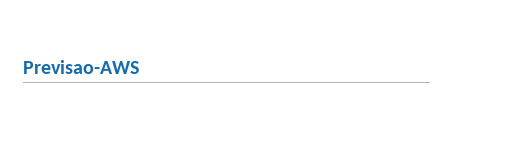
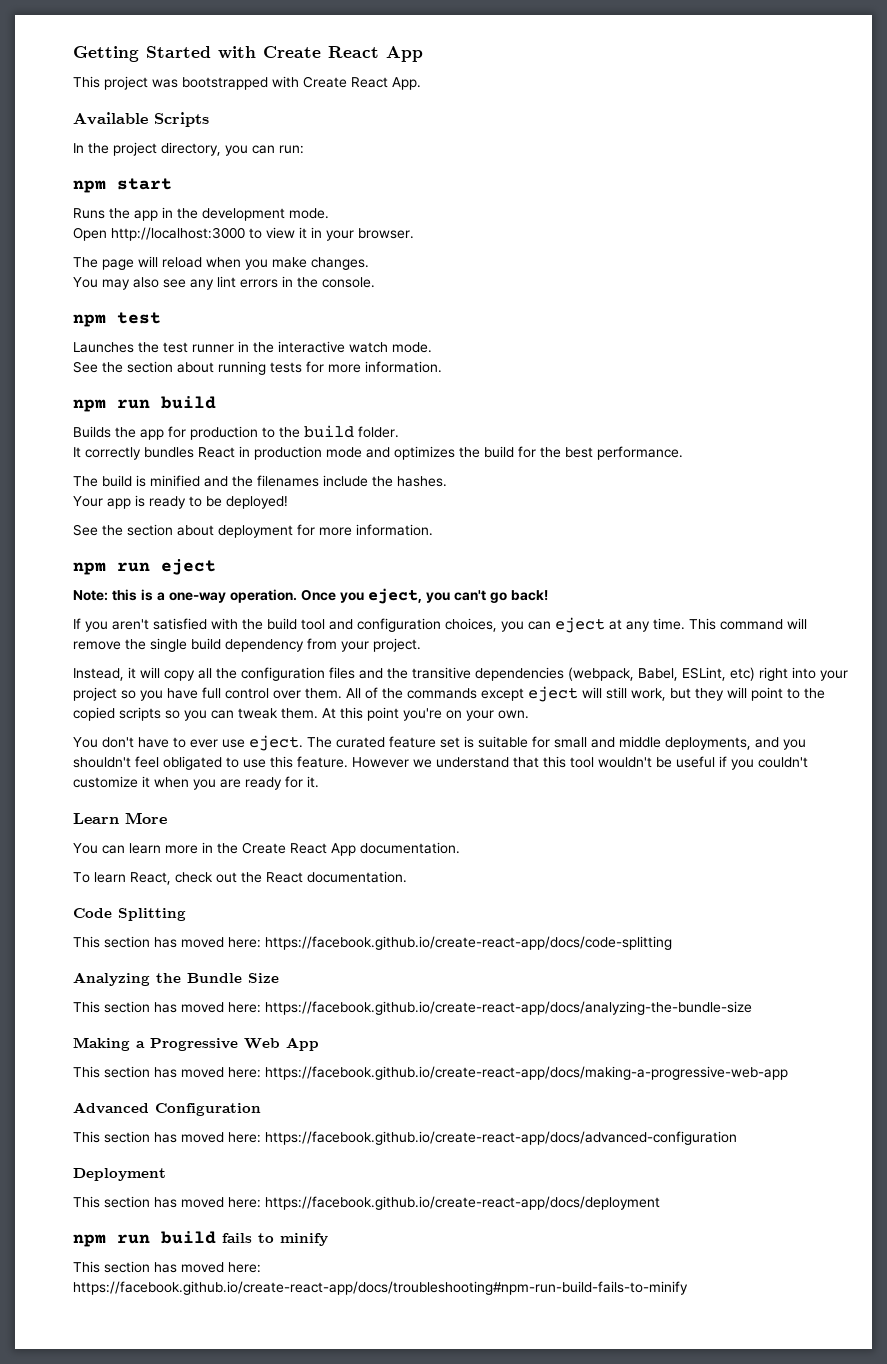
[23,60,139,74] Previsao-AWS -> [73,46,423,62] [73,76,421,90] [73,112,209,127] [73,142,304,156] [73,178,172,193] [73,207,329,221] [73,227,414,241] [73,256,369,270] [73,276,375,290] [73,312,161,327] [73,341,432,353] [73,361,442,375] [73,396,216,412] [73,425,399,440] [73,446,683,460] [73,475,447,487] [73,495,288,509] [73,524,433,538] [73,559,216,575] [73,588,548,604] [73,617,807,633] [73,638,421,652] [73,667,848,681] [73,686,825,702] [73,707,529,721] [73,735,806,751] [73,756,808,770] [73,776,319,790] [73,812,167,824] [73,842,460,856] [73,871,407,885] [73,908,186,921] [73,936,672,950] [73,972,279,986] [73,1001,752,1015] [73,1037,319,1051] [73,1066,788,1080] [73,1102,261,1116] [73,1131,737,1145] [73,1168,166,1181] [73,1196,660,1210] [73,1231,328,1247] [73,1261,261,1273] [73,1281,688,1295] Getting Started with Create React App // This project was bootstrapped with Create React App. // Available Scripts // In the project directory, you can run: // npm start // Runs the app in the development mode. // Open http://localhost:3000 to view it in your browser. // The page will reload when you make changes. // You may also see any lint errors in the console. // npm test // Launches the test runner in the interactive watch mode. // See the section about running tests for more information. // npm run build // Builds the app for production to the build folder. // It correctly bundles React in production mode and optimizes the build for the best performance. // The build is minified and the filenames include the hashes. // Your app is ready to be deployed! // See the section about deployment for more information. // npm run eject // Note: this is a one-way operation. Once you eject, you can't go back! // If you aren't satisfied with the build tool and configuration choices, you can eject at any time. This command will remove the single build dependency from your project. // Instead, it will copy all the configuration files and the transitive dependencies (webpack, Babel, ESLint, etc) right into your project so you have full control over them. All of the commands except eject will still work, but they will point to the copied scripts so you can tweak them. At this point you're on your own. // You don't have to ever use eject. The curated feature set is suitable for small and middle deployments, and you shouldn't feel obligated to use this feature. However we understand that this tool wouldn't be useful if you couldn't customize it when you are ready for it. // Learn More // You can learn more in the Create React App documentation. // To learn React, check out the React documentation. // Code Splitting // This section has moved here: https://facebook.github.io/create-react-app/docs/code-splitting // Analyzing the Bundle Size // This section has moved here: https://facebook.github.io/create-react-app/docs/analyzing-the-bundle-size // Making a Progressive Web App // This section has moved here: https://facebook.github.io/create-react-app/docs/making-a-progressive-web-app // Advanced Configuration // This section has moved here: https://facebook.github.io/create-react-app/docs/advanced-configuration // Deployment // This section has moved here: https://facebook.github.io/create-react-app/docs/deployment // npm run build fails to minify // This section has moved here: https://facebook.github.io/create-react-app/docs/troubleshooting#npm-run-build-fails-to-minify

